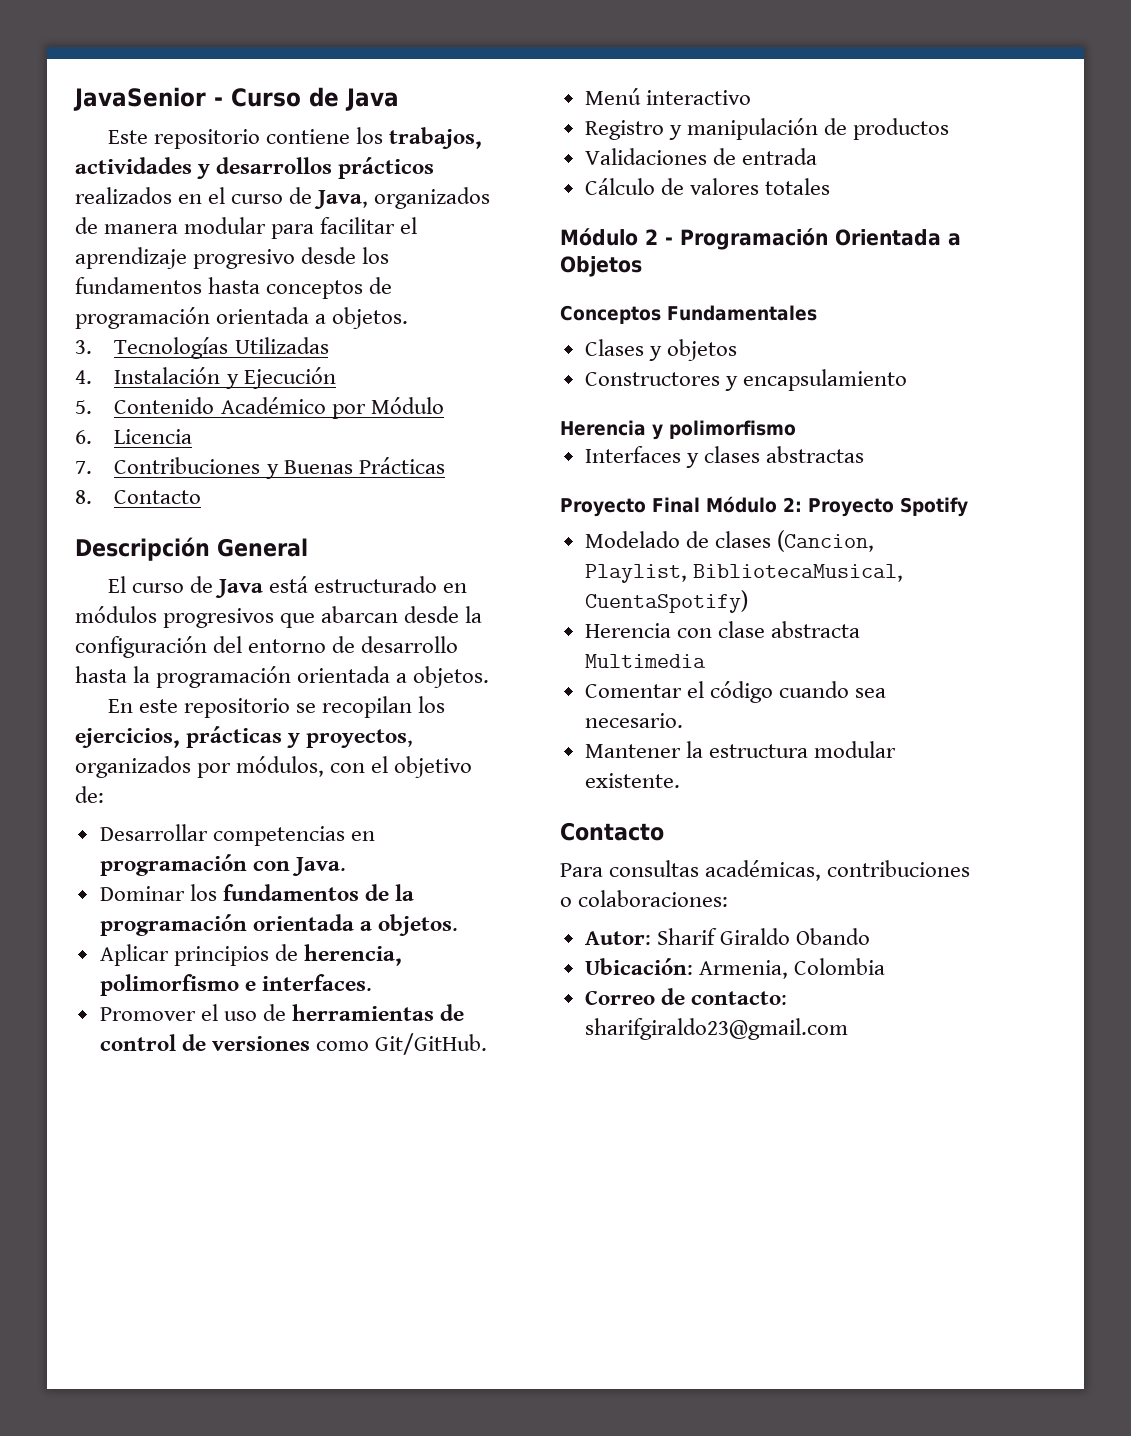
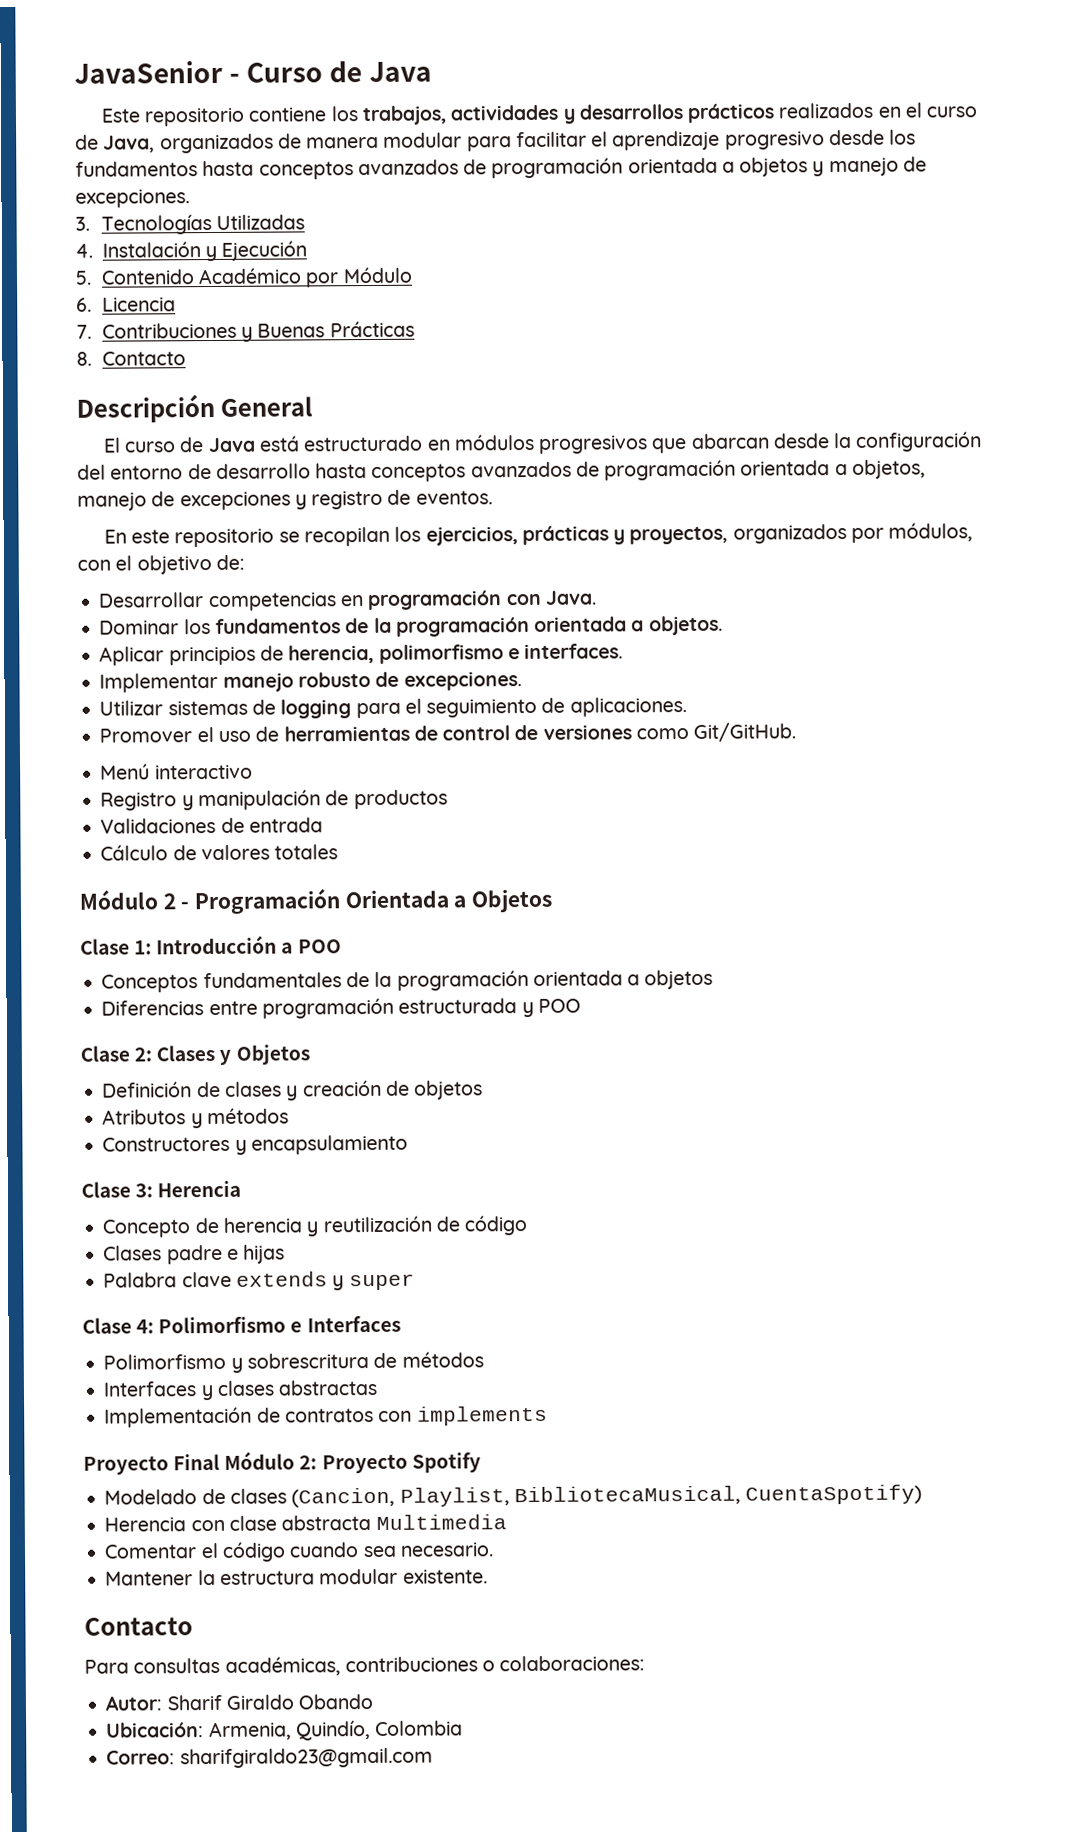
[369,277,393,294] [75,307,409,329] de programación orientada a objetos. -> [357,156,927,179] [75,189,190,208] avanzados de programación orientada a objetos y manejo de excepciones.
[133,666,490,688] la programación orientada a objetos. -> [371,459,926,483] [77,489,493,511] conceptos avanzados de programación orientada a objetos, manejo de excepciones y registro de eventos.
(372, 982) none -> [99,671,522,693] [99,697,687,719] // Implementar manejo robusto de excepciones. // Utilizar sistemas de logging para el seguimiento de aplicaciones.
[560,305,817,324] [584,339,737,361] Conceptos Fundamentales // Clases y objetos -> [80,935,342,955] [101,969,714,993] [101,997,581,1019] [80,1044,310,1065] [102,1079,484,1101] [102,1107,289,1129] Clase 1: Introducción a POO // Conceptos fundamentales de la programación orientada a objetos // Diferencias entre programación estructurada y POO // Clase 2: Clases y Objetos // Definición de clases y creación de objetos // Atributos y métodos
[560,420,796,440] Herencia y polimorfismo -> [81,1180,242,1198] [102,1215,529,1238] [103,1244,286,1265] [103,1271,415,1291] [82,1315,401,1334] [103,1351,484,1373] Clase 3: Herencia // Concepto de herencia y reutilización de código // Clases padre e hijas // Palabra clave extends y super // Clase 4: Polimorfismo e Interfaces // Polimorfismo y sobrescritura de métodos
(864, 454) none -> [104,1405,548,1428] // Implementación de contratos con implements
(788, 969) none -> [295,1720,371,1741] Quindío,
[584,988,787,1005] Correo de contacto: -> [106,1750,176,1765] Correo:

